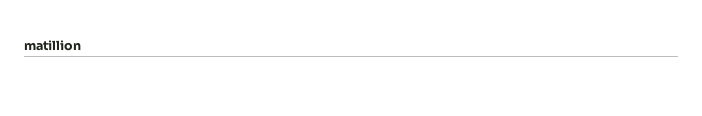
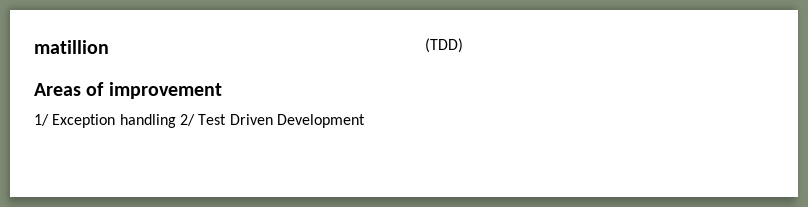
(81, 45) none -> [34,82,222,99] [34,114,365,128] [425,38,463,53] // Areas of improvement // 1/ Exception handling 2/ Test Driven Development (TDD)

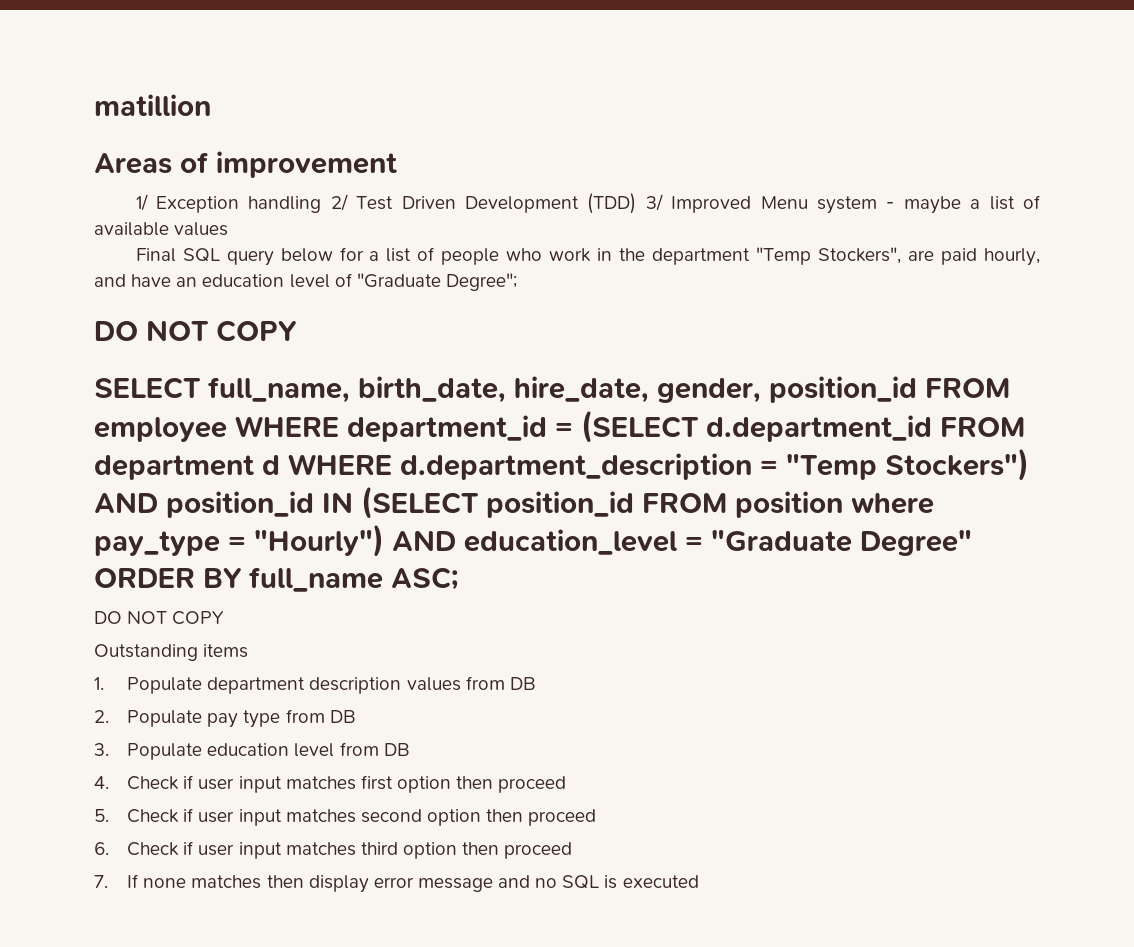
(463, 45) none -> [645,194,1041,214] [94,222,229,236] [135,247,1040,266] [94,273,517,291] [94,320,297,342] [94,376,1010,403] [94,410,1025,443] [94,448,1029,481] [94,486,934,519] [94,524,972,557] [94,567,459,592] [94,611,225,625] [94,644,249,661] [94,676,536,694] [94,709,356,728] [94,742,410,760] [94,775,567,793] [94,808,597,826] [94,841,573,859] [94,874,699,893] 3/ Improved Menu system - maybe a list of available values // Final SQL query below for a list of people who work in the department "Temp Stockers", are paid hourly, and have an education level of "Graduate Degree"; // DO NOT COPY // SELECT full_name, birth_date, hire_date, gender, position_id FROM employee WHERE department_id = (SELECT d.department_id FROM department d WHERE d.department_description = "Temp Stockers") AND position_id IN (SELECT position_id FROM position where pay_type = "Hourly") AND education_level = "Graduate Degree" ORDER BY full_name ASC; // DO NOT COPY // Outstanding items // 1. Populate department description values from DB // 2. Populate pay type from DB // 3. Populate education level from DB // 4. Check if user input matches first option then proceed // 5. Check if user input matches second option then proceed // 6. Check if user input matches third option then proceed // 7. If none matches then display error message and no SQL is executed

